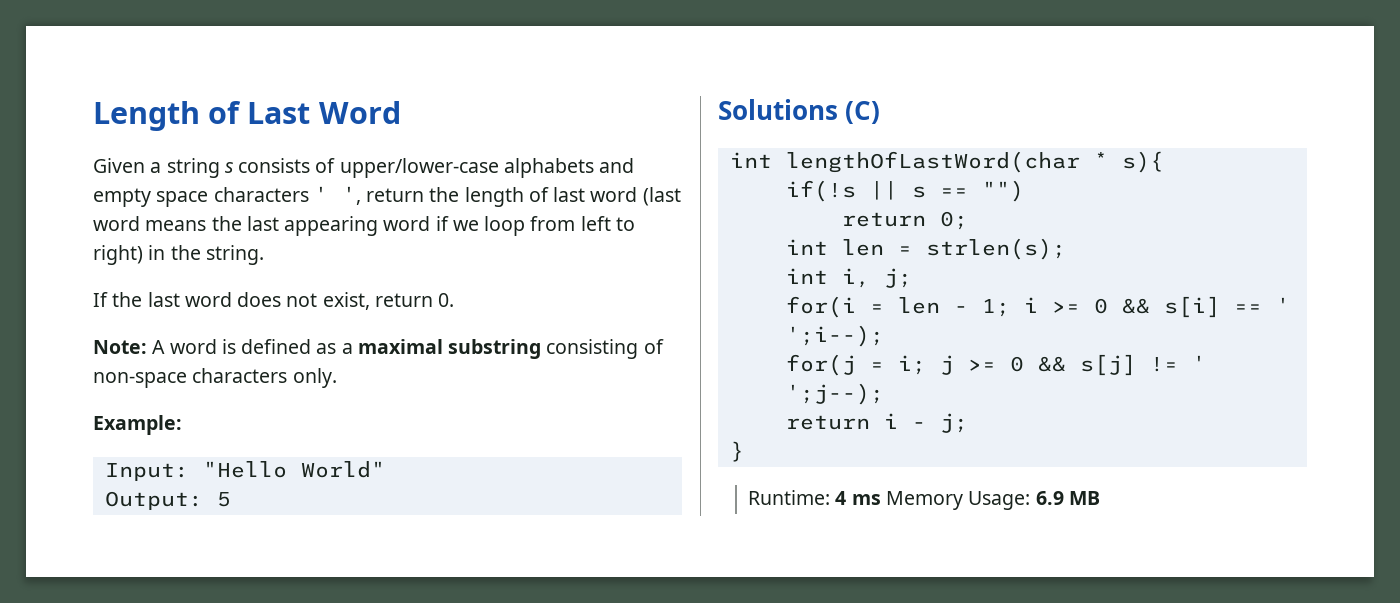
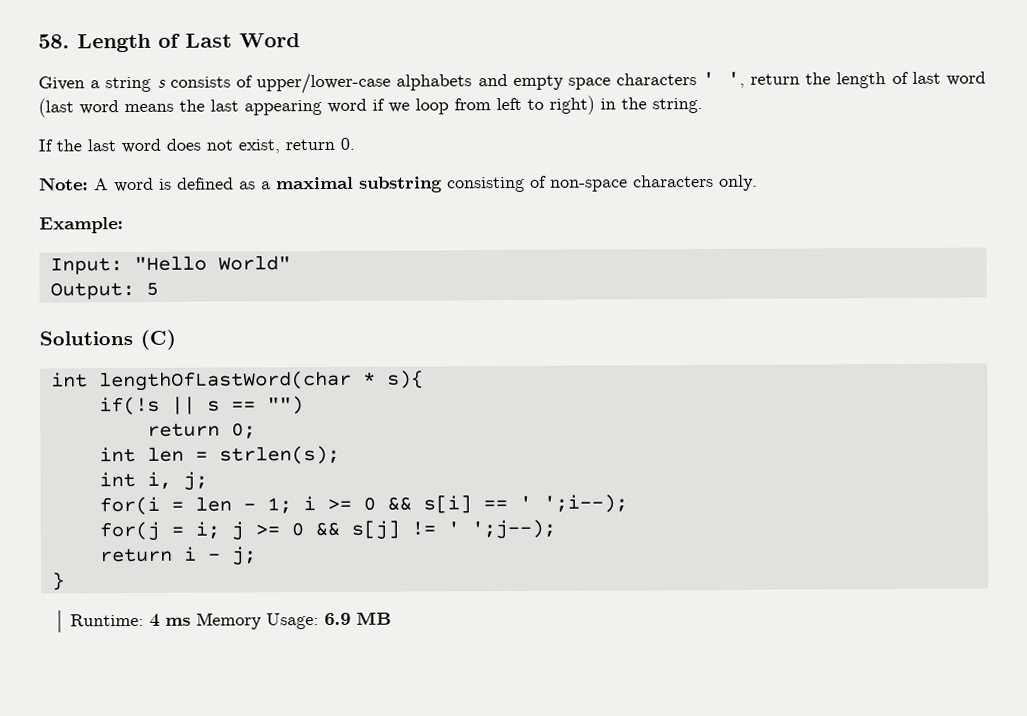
(93, 116) none -> [38,34,70,49] 58.

